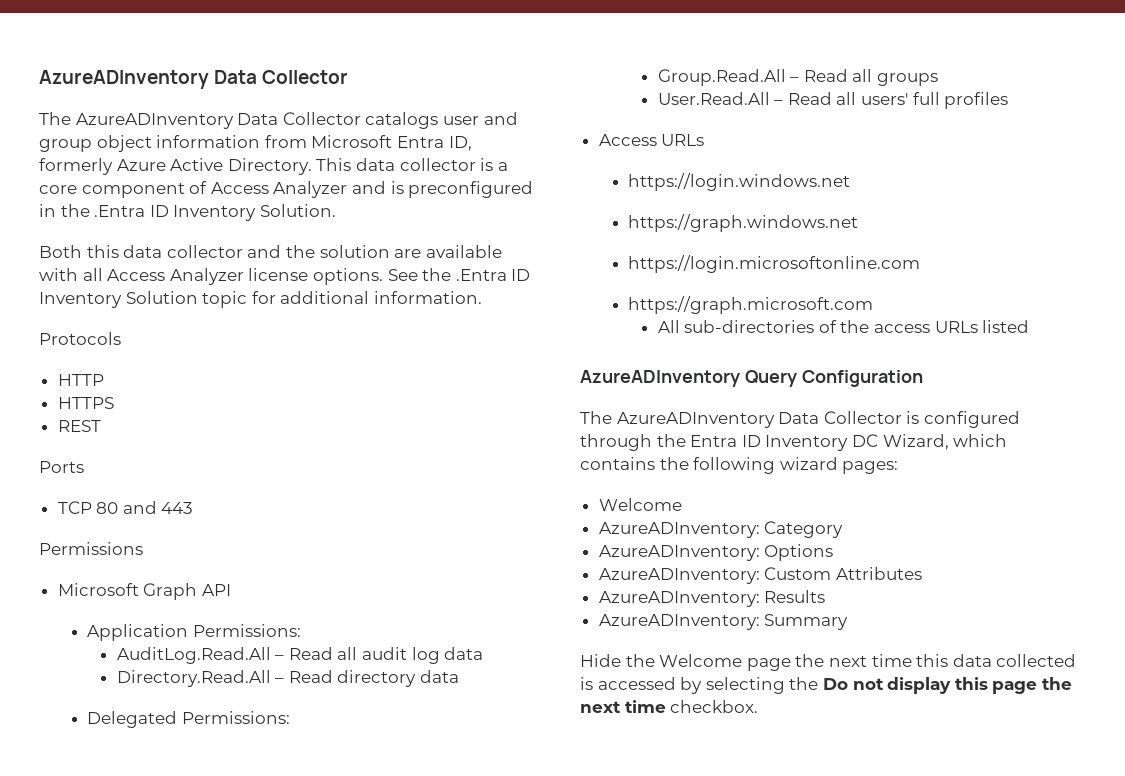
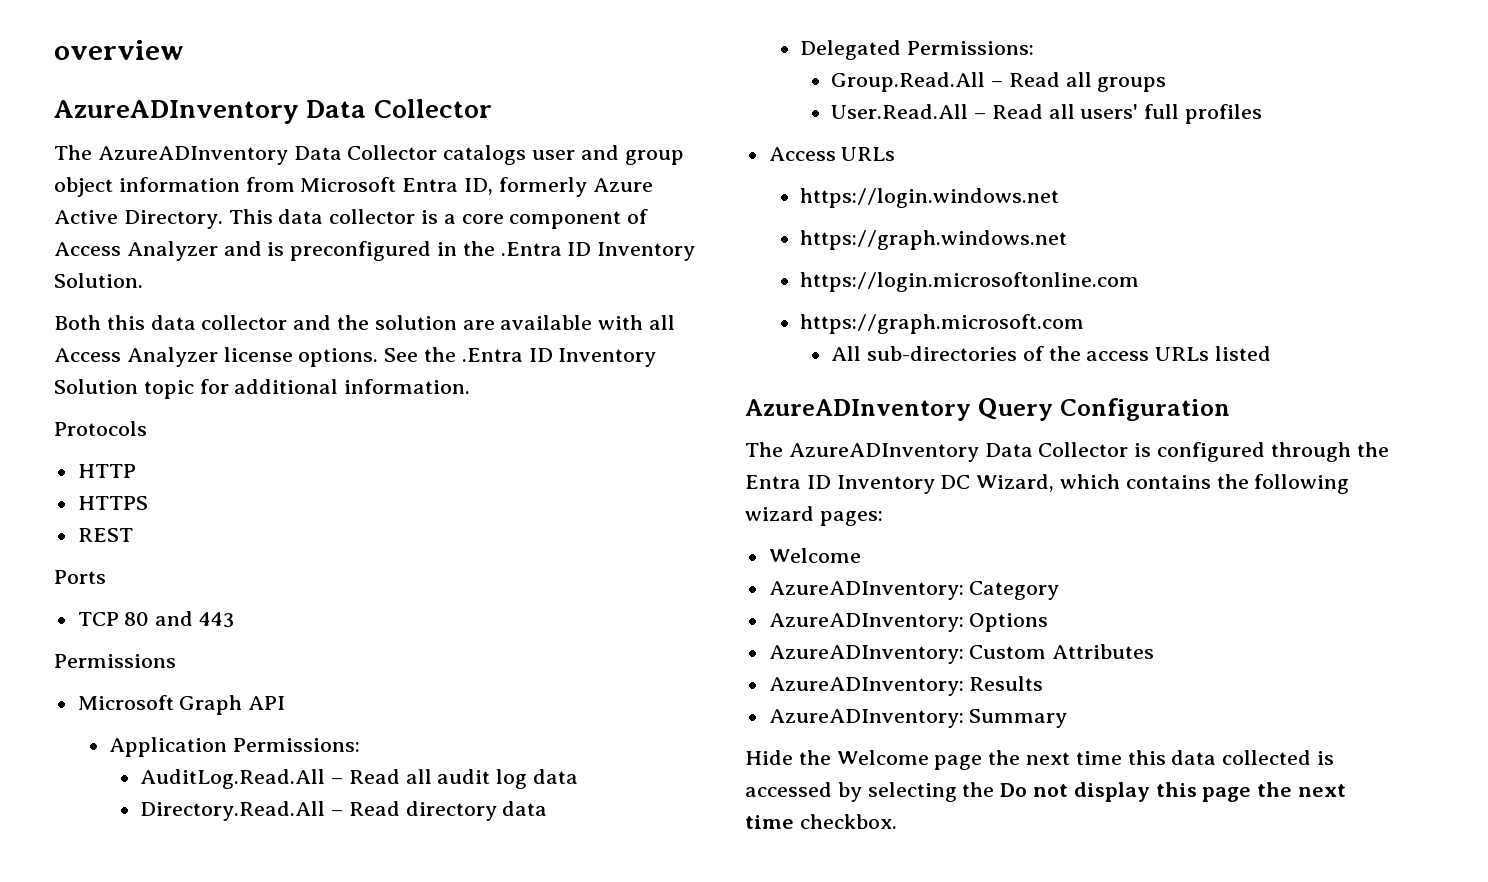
(39, 79) none -> [54,40,184,60] overview //

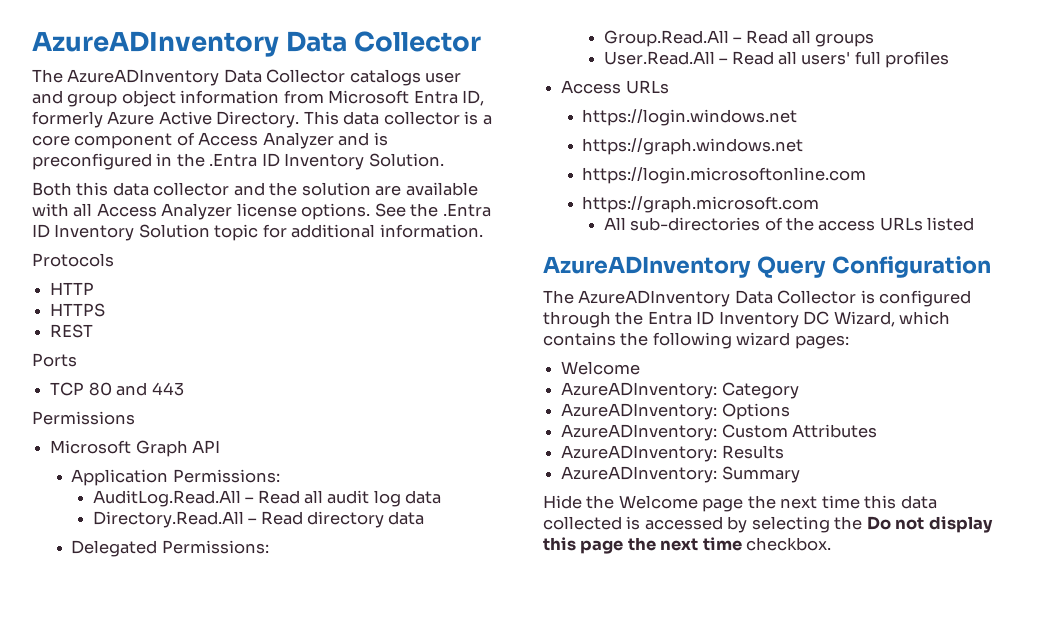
[54,40,184,60] overview // -> (32, 44) none

